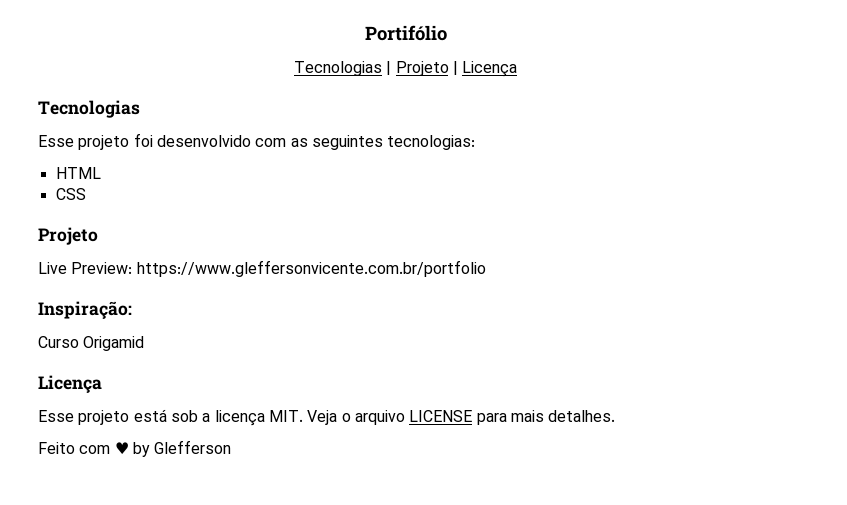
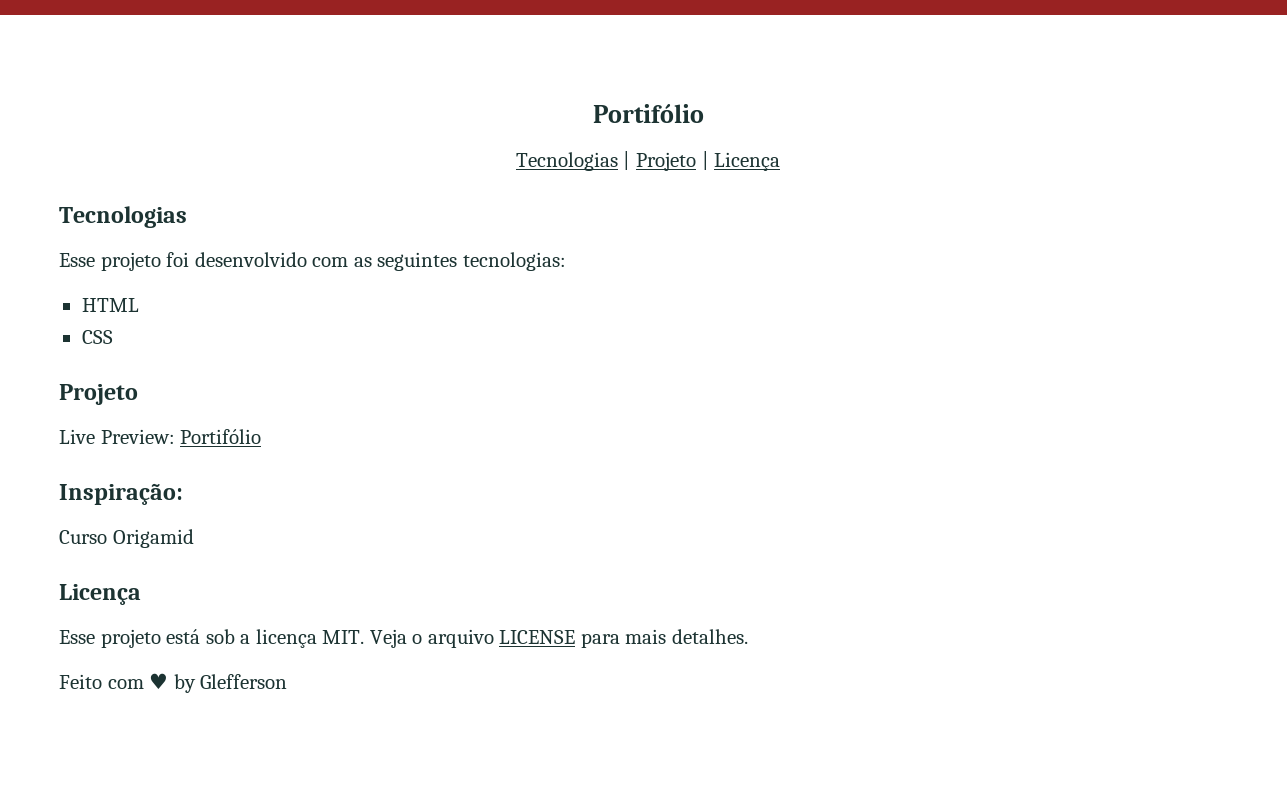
[136,260,486,277] https://www.gleffersonvicente.com.br/portfolio -> [180,429,262,444] Portifólio

